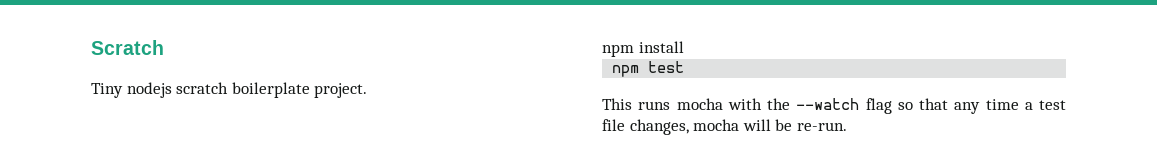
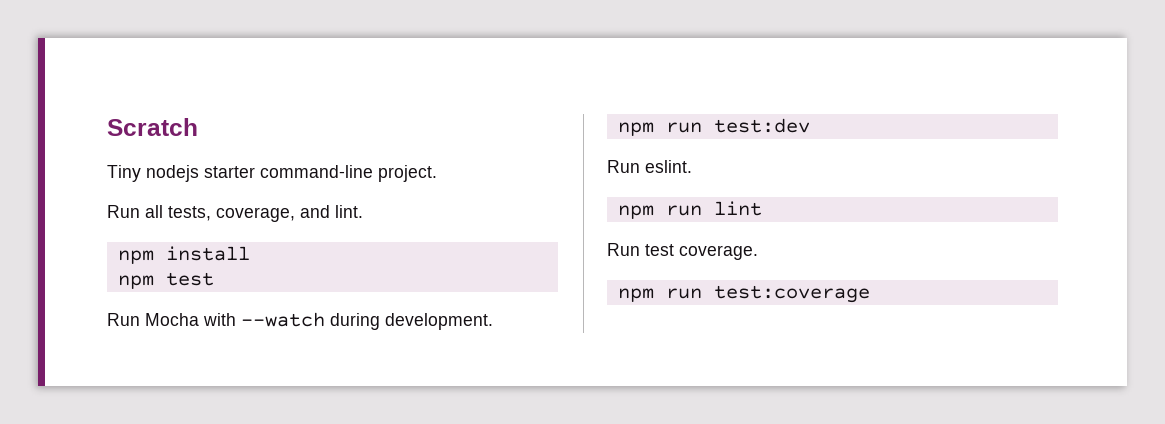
[176,82,310,98] scratch boilerplate -> [204,165,373,178] starter command-line
[602,41,684,57] [612,61,685,77] [602,98,1066,114] [602,119,847,135] npm install // npm test // This runs mocha with the --watch flag so that any time a test file changes, mocha will be re-run. -> [107,205,363,222] [117,246,250,264] [117,272,214,289] [107,312,493,330] [617,118,810,136] [607,160,692,173] [617,201,762,219] [607,243,758,260] [617,285,870,303] Run all tests, coverage, and lint. // npm install // npm test // Run Mocha with --watch during development. // npm run test:dev // Run eslint. // npm run lint // Run test coverage. // npm run test:coverage

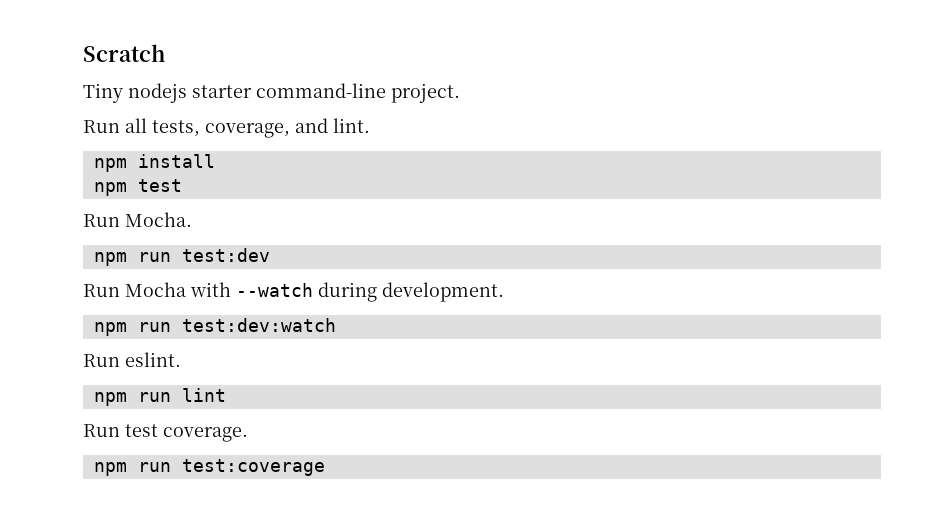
(214, 279) none -> [83,212,192,227] [93,248,270,266] // Run Mocha. // npm run test:dev
[713,118,810,133] test:dev -> [181,318,336,332] test:dev:watch

